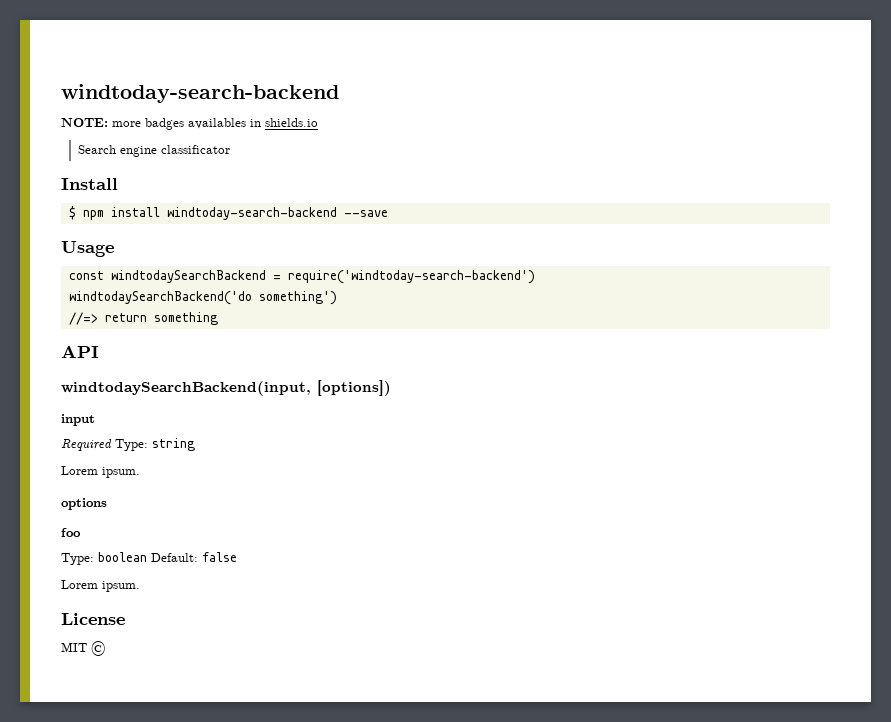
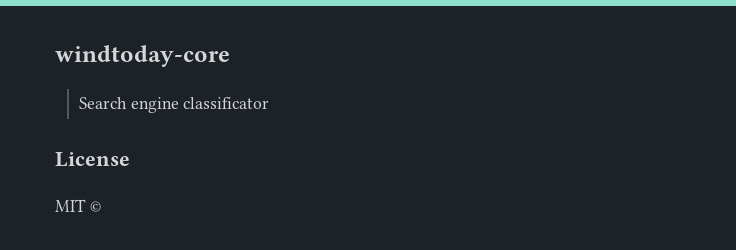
[61,84,339,103] [61,118,318,130] [77,145,230,157] [61,178,118,190] [68,206,388,220] [61,241,114,257] [68,270,535,284] [68,291,337,305] [68,312,218,325] [61,345,99,358] [61,380,391,396] [61,414,95,426] [61,438,195,451] [61,466,140,478] [61,498,107,510] [61,528,81,537] [61,552,237,565] [61,580,140,592] windtoday-search-backend // NOTE: more badges availables in shields.io // Search engine classificator // Install // $ npm install windtoday-search-backend --save // Usage // const windtodaySearchBackend = require('windtoday-search-backend') // windtodaySearchBackend('do something') // //=> return something // API // windtodaySearchBackend(input, [options]) // input // Required Type: string // Lorem ipsum. // options // foo // Type: boolean Default: false // Lorem ipsum. -> [55,45,230,67] [78,97,270,113] windtoday-core // Search engine classificator

